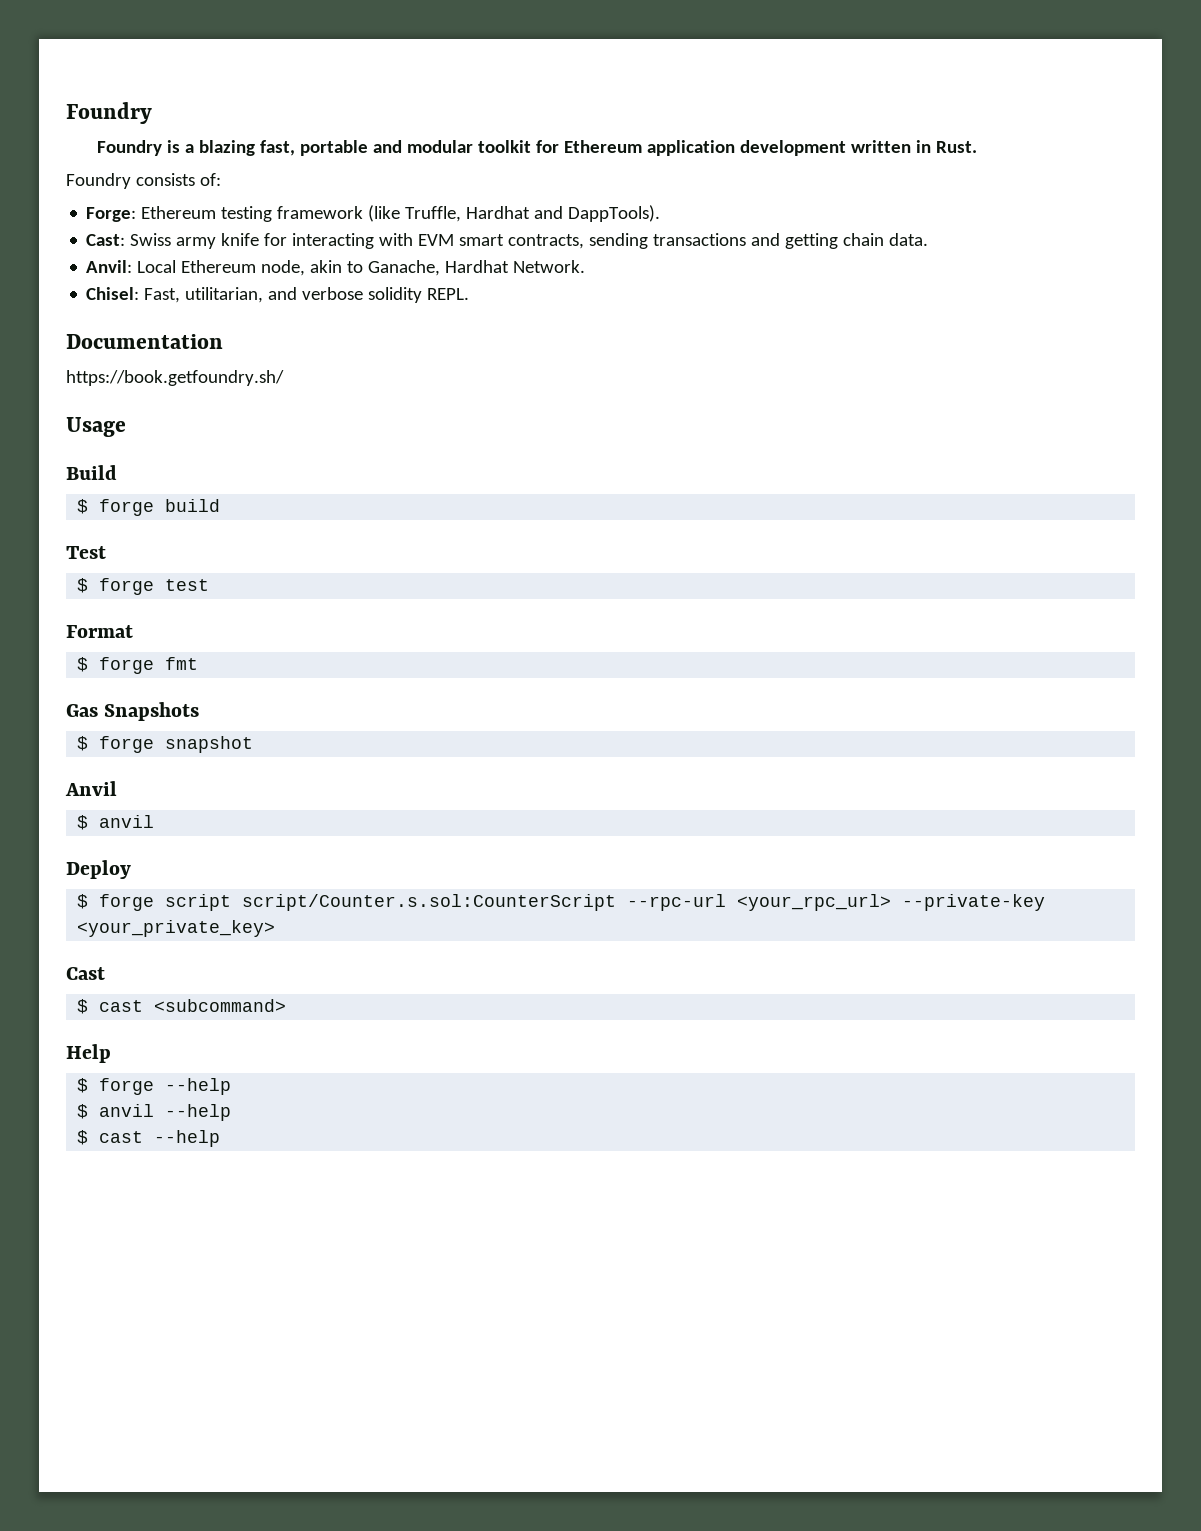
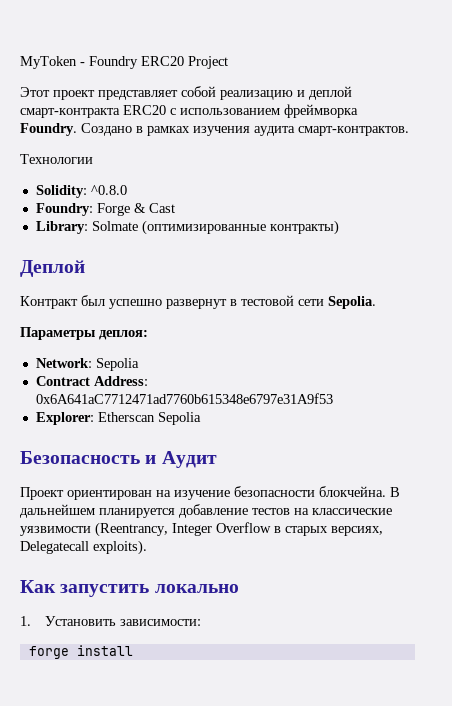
[66,102,152,124] [96,140,977,156] [66,173,221,189] [86,205,661,222] [86,233,929,249] [86,260,586,276] [86,287,470,303] [66,334,223,349] [66,370,284,386] [66,417,126,437] [66,465,117,480] [77,499,221,516] [66,546,106,559] [77,578,210,595] [66,625,133,638] [77,657,199,674] [66,702,200,721] [77,736,254,753] [65,781,117,796] [77,815,155,830] [66,860,131,879] [77,894,1046,911] [77,920,276,937] [66,967,105,980] [77,999,287,1014] [66,1044,111,1063] [77,1078,232,1095] [77,1104,232,1121] [77,1130,221,1147] Foundry // Foundry is a blazing fast, portable and modular toolkit for Ethereum application development written in Rust. // Foundry consists of: // Forge: Ethereum testing framework (like Truffle, Hardhat and DappTools). // Cast: Swiss army knife for interacting with EVM smart contracts, sending transactions and getting chain data. // Anvil: Local Ethereum node, akin to Ganache, Hardhat Network. // Chisel: Fast, utilitarian, and verbose solidity REPL. // Documentation // https://book.getfoundry.sh/ // Usage // Build // $ forge build // Test // $ forge test // Format // $ forge fmt // Gas Snapshots // $ forge snapshot // Anvil // $ anvil // Deploy // $ forge script script/Counter.s.sol:CounterScript --rpc-url <your_rpc_url> --private-key <your_private_key> // Cast // $ cast <subcommand> // Help // $ forge --help // $ anvil --help // $ cast --help -> [20,56,228,69] [20,86,352,100] [20,104,358,118] [20,123,409,136] [20,154,93,164] [35,185,127,198] [35,203,175,216] [35,220,339,235] [20,260,85,277] [20,295,376,309] [20,327,148,340] [35,358,139,371] [35,376,148,386] [35,393,333,404] [35,412,201,425] [20,451,217,468] [20,486,400,500] [20,504,392,518] [20,522,383,537] [20,540,147,555] [20,580,239,597] [20,616,201,626] [28,645,133,659] MyToken - Foundry ERC20 Project // Этот проект представляет собой реализацию и деплой смарт-контракта ERC20 с использованием фреймворка Foundry. Создано в рамках изучения аудита смарт-контрактов. // Технологии // Solidity: ^0.8.0 // Foundry: Forge & Cast // Library: Solmate (оптимизированные контракты) // Деплой // Контракт был успешно развернут в тестовой сети Sepolia. // Параметры деплоя: // Network: Sepolia // Contract Address: 0x6A641aC7712471ad7760b615348e6797e31A9f53 // Explorer: Etherscan Sepolia // Безопасность и Аудит // Проект ориентирован на изучение безопасности блокчейна. В дальнейшем планируется добавление тестов на классические уязвимости (Reentrancy, Integer Overflow в старых версиях, Delegatecall exploits). // Как запустить локально // 1. Установить зависимости: // forge install

